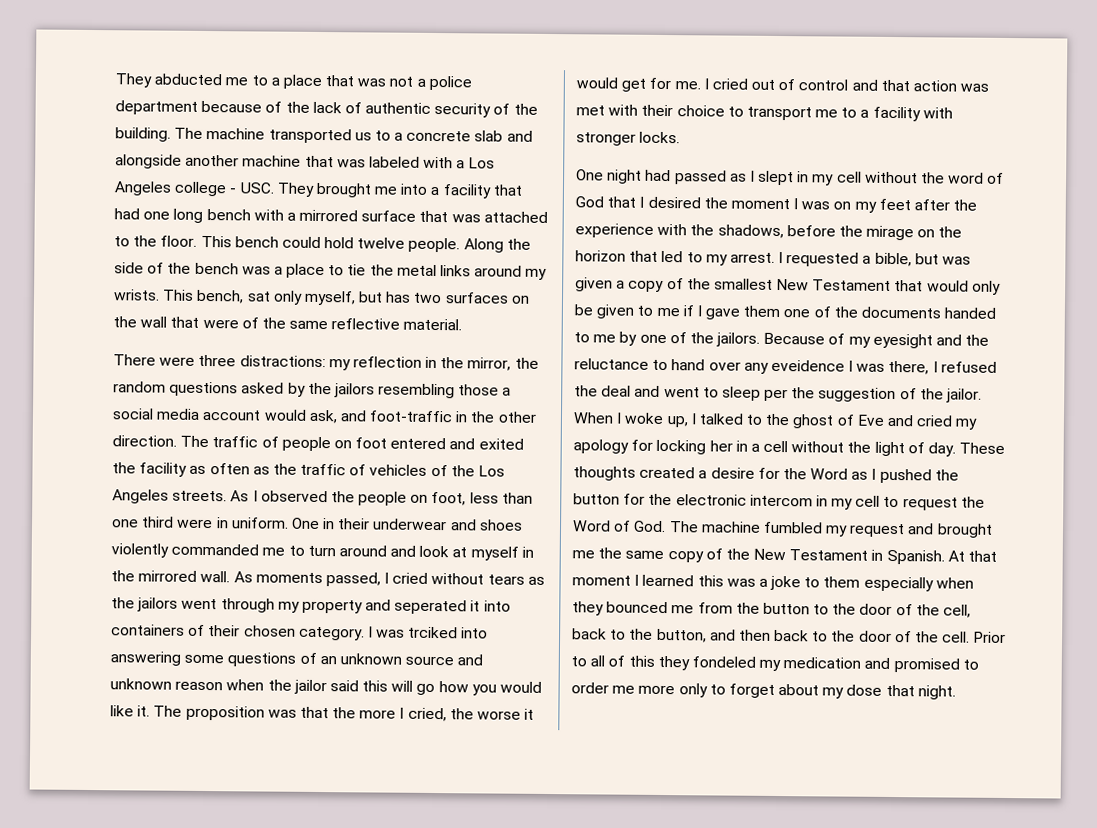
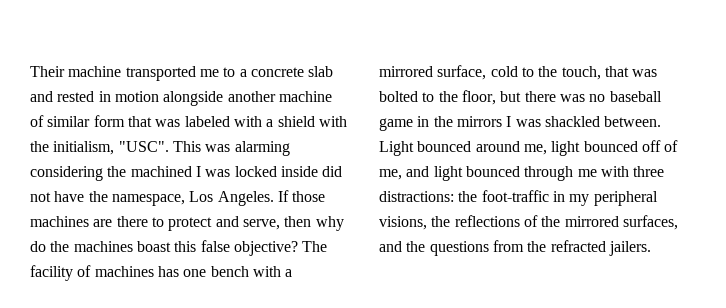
[115,73,472,91] [115,100,538,118] [115,127,204,142] They abducted me to a place that was not a police department because of the lack of authentic security of the building. The -> [30,66,65,77] Their
[354,132,372,141] us -> [199,69,219,77] me
[115,154,302,169] alongside another machine -> [57,91,332,106] [30,115,125,127] rested in motion alongside another machine of similar form
[468,157,496,169] [114,181,522,199] [114,208,548,223] [114,235,531,253] [114,262,548,280] [113,289,530,306] [113,316,463,331] [113,354,539,371] [113,381,512,399] [112,408,537,424] [112,435,524,452] [112,462,506,477] [112,489,533,506] [111,516,523,531] [111,543,534,561] [111,570,545,587] [111,597,511,615] [111,624,489,641] [110,651,484,667] [110,678,543,696] [110,705,535,722] [576,77,990,92] [576,104,953,122] [576,131,681,146] [576,169,1005,186] [575,196,978,213] [575,223,963,241] [575,250,972,267] [575,277,1001,295] [574,304,997,320] [574,331,990,349] [574,358,997,375] [574,385,983,403] [573,412,978,430] [573,439,1006,457] [573,466,959,484] [573,493,985,511] [572,520,993,538] [572,547,998,565] [572,574,974,592] [572,601,972,618] [572,628,1007,644] [571,655,979,673] [571,682,956,700] Los Angeles college - USC. They brought me into a facility that had one long bench with a mirrored surface that was attached to the floor. This bench could hold twelve people. Along the side of the bench was a place to tie the metal links around my wrists. This bench, sat only myself, but has two surfaces on the wall that were of the same reflective material. // There were three distractions: my reflection in the mirror, the random questions asked by the jailors resembling those a social media account would ask, and foot-traffic in the other direction. The traffic of people on foot entered and exited the facility as often as the traffic of vehicles of the Los Angeles streets. As I observed the people on foot, less than one third were in uniform. One in their underwear and shoes violently commanded me to turn around and look at myself in the mirrored wall. As moments passed, I cried without tears as the jailors went through my property and seperated it into containers of their chosen category. I was trciked into answering some questions of an unknown source and unknown reason when the jailor said this will go how you would like it. The proposition was that the more I cried, the worse it would get for me. I cried out of control and that action was met with their choice to transport me to a facility with stronger locks. // One night had passed as I slept in my cell without the word of God that I desired the moment I was on my feet after the experience with the shadows, before the mirage on the horizon that led to my arrest. I requested a bible, but was given a copy of the smallest New Testament that would only be given to me if I gave them one of the documents handed to me by one of the jailors. Because of my eyesight and the reluctance to hand over any eveidence I was there, I refused the deal and went to sleep per the suggestion of the jailor. When I woke up, I talked to the ghost of Eve and cried my apology for locking her in a cell without the light of day. These thoughts created a desire for the Word as I pushed the button for the electronic intercom in my cell to request the Word of God. The machine fumbled my request and brought me the same copy of the New Testament in Spanish. At that moment I learned this was a joke to them especially when they bounced me from the button to the door of the cell, back to the button, and then back to the door of the cell. Prior to all of this they fondeled my medication and promised to order me more only to forget about my dose that night. -> [277,116,347,127] [30,141,290,156] [30,166,343,181] [30,190,326,206] [30,216,344,231] [30,240,328,256] [30,265,293,281] [379,65,658,80] [379,90,662,105] [379,116,662,131] [379,140,679,156] [379,166,665,181] [379,190,658,206] [379,215,678,230] [379,240,651,256] shield with the initialism, "USC". This was alarming considering the machined I was locked inside did not have the namespace, Los Angeles. If those machines are there to protect and serve, then why do the machines boast this false objective? The facility of machines has one bench with a mirrored surface, cold to the touch, that was bolted to the floor, but there was no baseball game in the mirrors I was shackled between. Light bounced around me, light bounced off of me, and light bounced through me with three distractions: the foot-traffic in my peripheral visions, the reflections of the mirrored surfaces, and the questions from the refracted jailers.

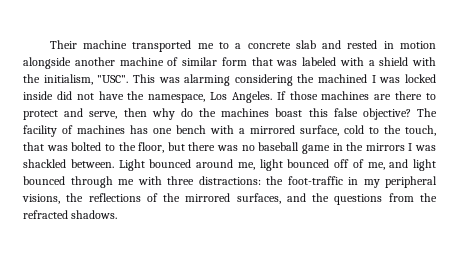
[608,241,651,256] jailers. -> [71,210,118,219] shadows.

